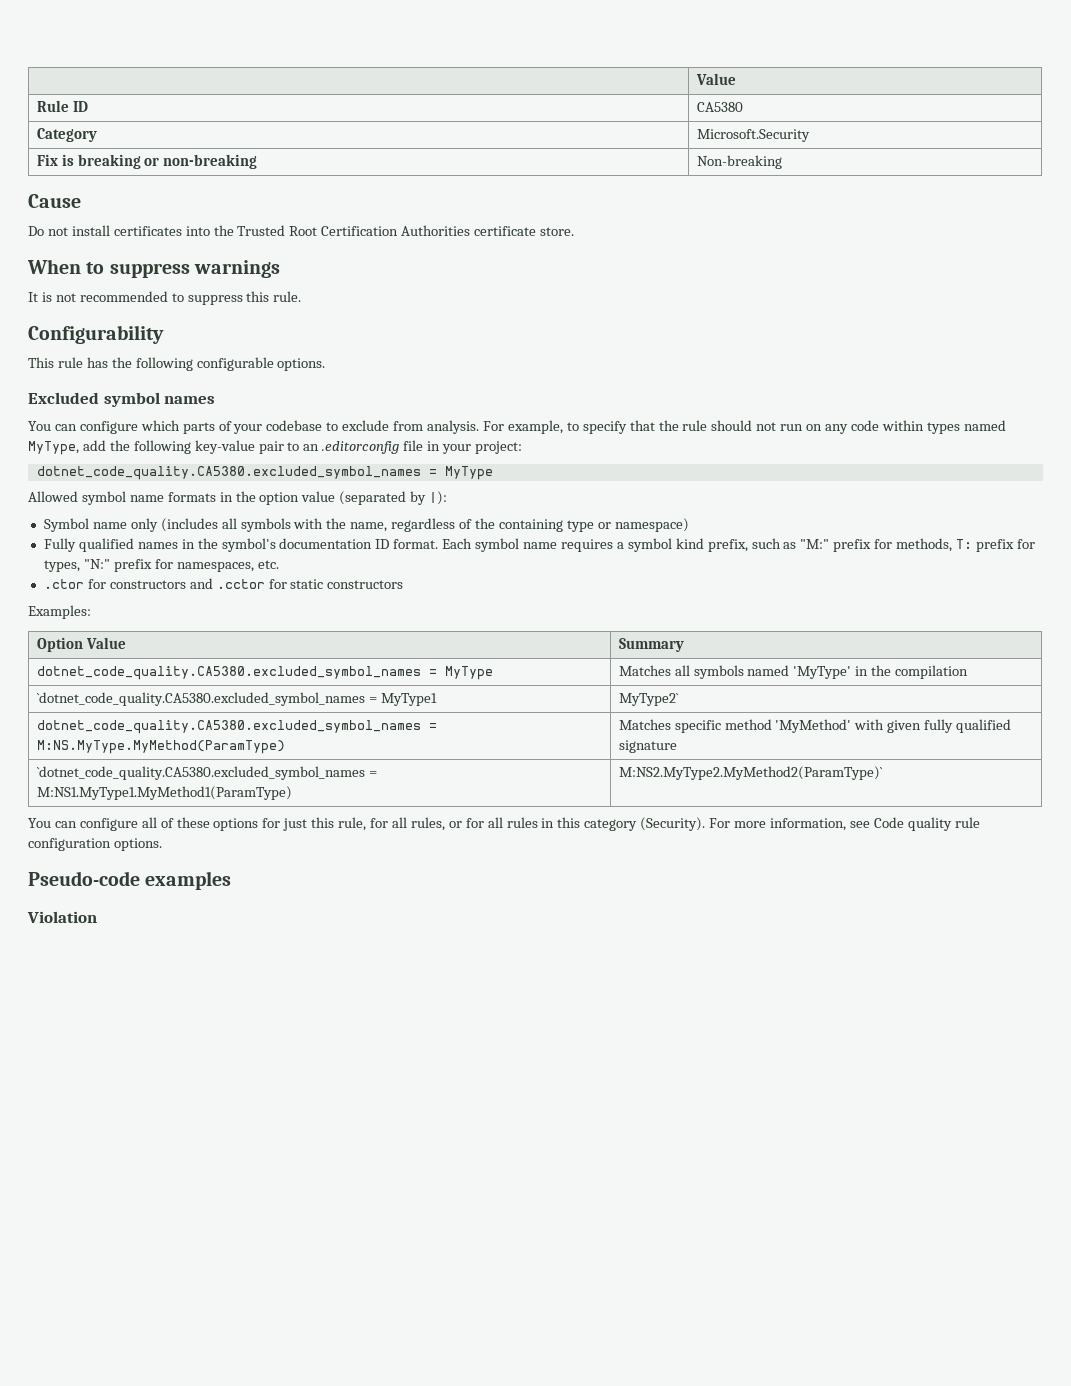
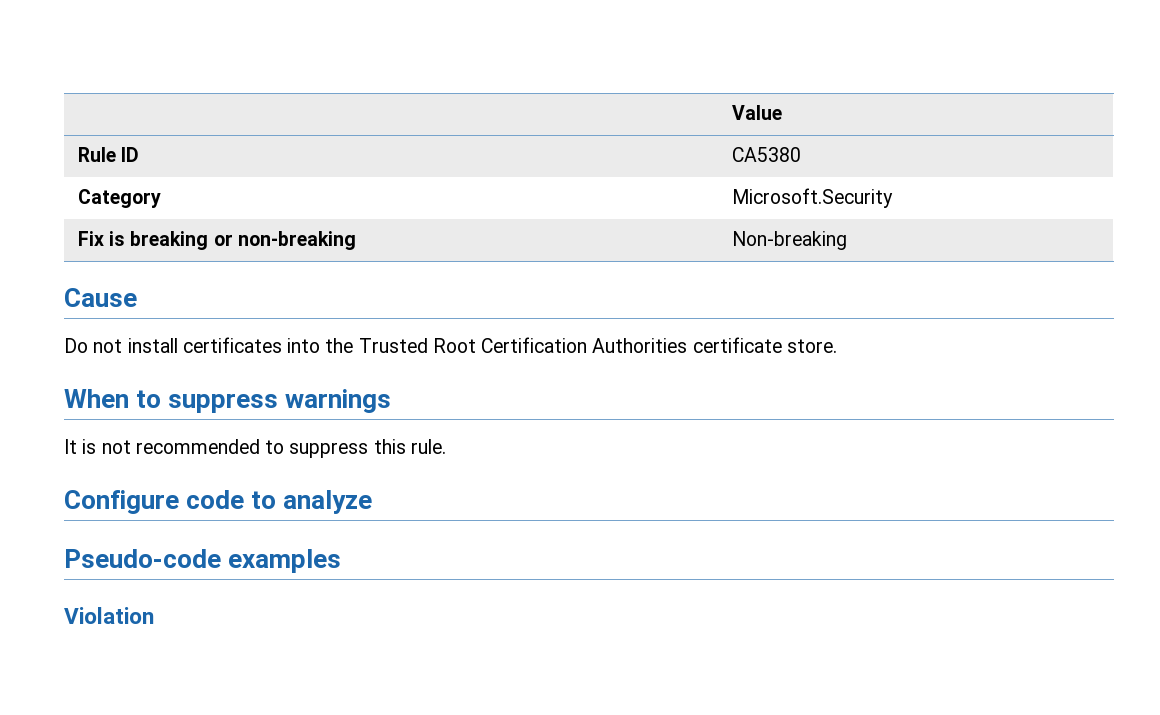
[28,325,164,344] [28,357,326,371] [28,392,216,407] [28,420,1006,434] [28,440,522,455] [36,466,493,480] [28,491,448,505] [43,518,689,532] [43,538,1035,552] [43,559,279,572] [43,578,404,589] [28,605,91,619] [36,637,126,652] [618,638,684,652] [36,666,493,680] [618,665,969,679] [36,692,437,706] [618,693,679,706] [36,720,437,734] [36,740,285,754] [618,719,1012,733] [618,740,677,753] [36,766,377,780] [36,786,292,800] [618,766,883,780] [28,817,980,831] [28,838,162,851] Configurability // This rule has the following configurable options. // Excluded symbol names // You can configure which parts of your codebase to exclude from analysis. For example, to specify that the rule should not run on any code within types named MyType, add the following key-value pair to an .editorconfig file in your project: // dotnet_code_quality.CA5380.excluded_symbol_names = MyType // Allowed symbol name formats in the option value (separated by |): // Symbol name only (includes all symbols with the name, regardless of the containing type or namespace) // Fully qualified names in the symbol's documentation ID format. Each symbol name requires a symbol kind prefix, such as "M:" prefix for methods, T: prefix for types, "N:" prefix for namespaces, etc. // .ctor for constructors and .cctor for static constructors // Examples: // Option Value | Summary // dotnet_code_quality.CA5380.excluded_symbol_names = MyType | Matches all symbols named 'MyType' in the compilation // `dotnet_code_quality.CA5380.excluded_symbol_names = MyType1 | MyType2` // dotnet_code_quality.CA5380.excluded_symbol_names = M:NS.MyType.MyMethod(ParamType) | Matches specific method 'MyMethod' with given fully qualified signature // `dotnet_code_quality.CA5380.excluded_symbol_names = M:NS1.MyType1.MyMethod1(ParamType) | M:NS2.MyType2.MyMethod2(ParamType)` // You can configure all of these options for just this rule, for all rules, or for all rules in this category (Security). For more information, see Code quality rule configuration options. -> [64,490,373,514] Configure code to analyze

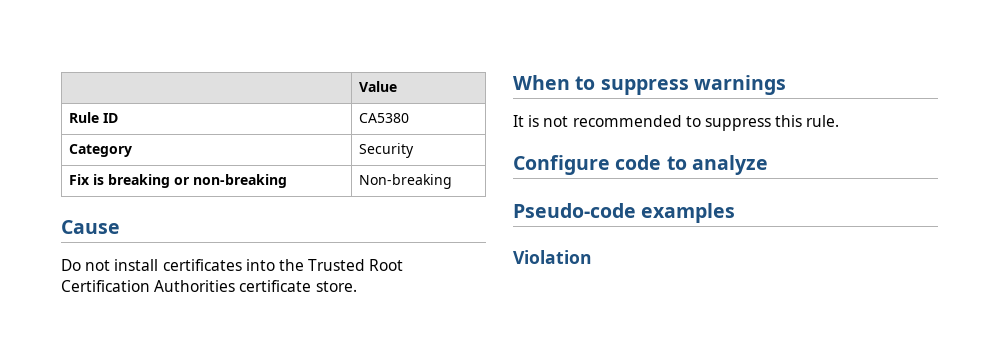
[731,188,893,208] Microsoft.Security -> [359,143,415,158] Security

